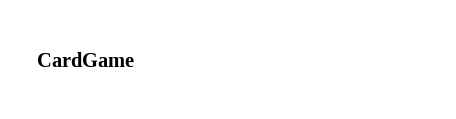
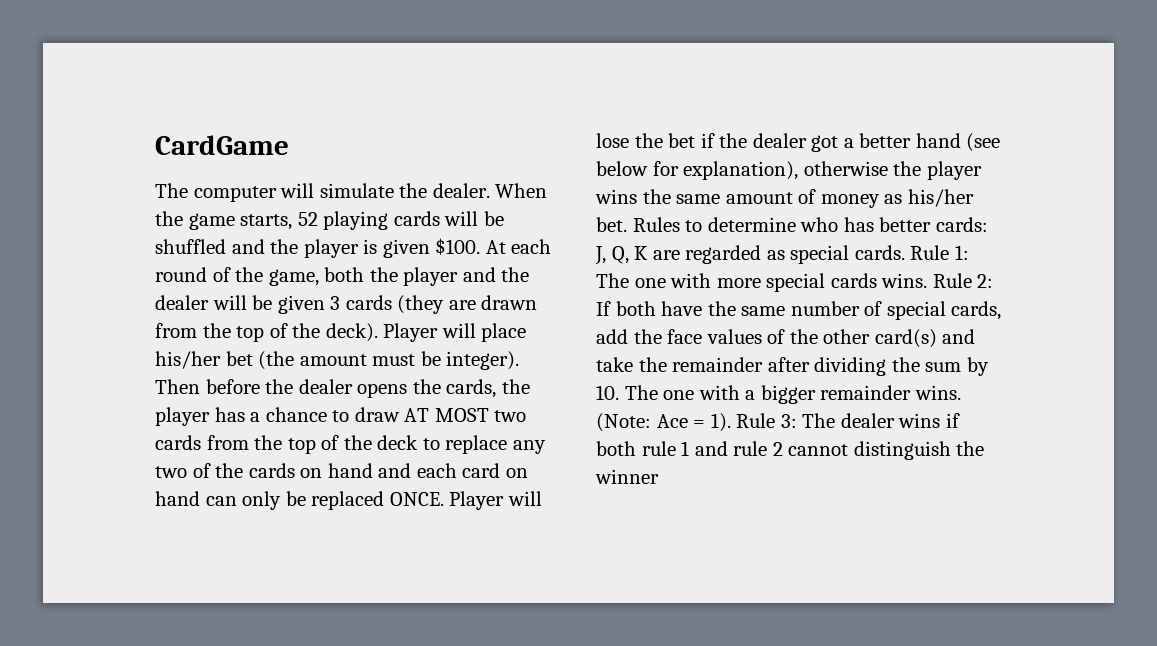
(134, 59) none -> [155,183,548,202] [155,211,504,230] [155,238,552,258] [155,267,530,286] [155,295,538,314] [155,323,527,342] [155,351,520,370] [155,379,530,398] [155,407,527,426] [155,435,546,454] [155,463,528,478] [155,491,542,510] [596,133,1001,152] [596,161,982,180] [595,189,974,208] [596,217,988,232] [595,245,969,265] [596,273,994,292] [596,301,1002,320] [596,329,976,348] [596,357,989,376] [596,385,961,404] [596,413,960,432] [596,441,985,460] [595,469,659,484] // The computer will simulate the dealer. When the game starts, 52 playing cards will be shuffled and the player is given $100. At each round of the game, both the player and the dealer will be given 3 cards (they are drawn from the top of the deck). Player will place his/her bet (the amount must be integer). Then before the dealer opens the cards, the player has a chance to draw AT MOST two cards from the top of the deck to replace any two of the cards on hand and each card on hand can only be replaced ONCE. Player will lose the bet if the dealer got a better hand (see below for explanation), otherwise the player wins the same amount of money as his/her bet. Rules to determine who has better cards: J, Q, K are regarded as special cards. Rule 1: The one with more special cards wins. Rule 2: If both have the same number of special cards, add the face values of the other card(s) and take the remainder after dividing the sum by 10. The one with a bigger remainder wins. (Note: Ace = 1). Rule 3: The dealer wins if both rule 1 and rule 2 cannot distinguish the winner

